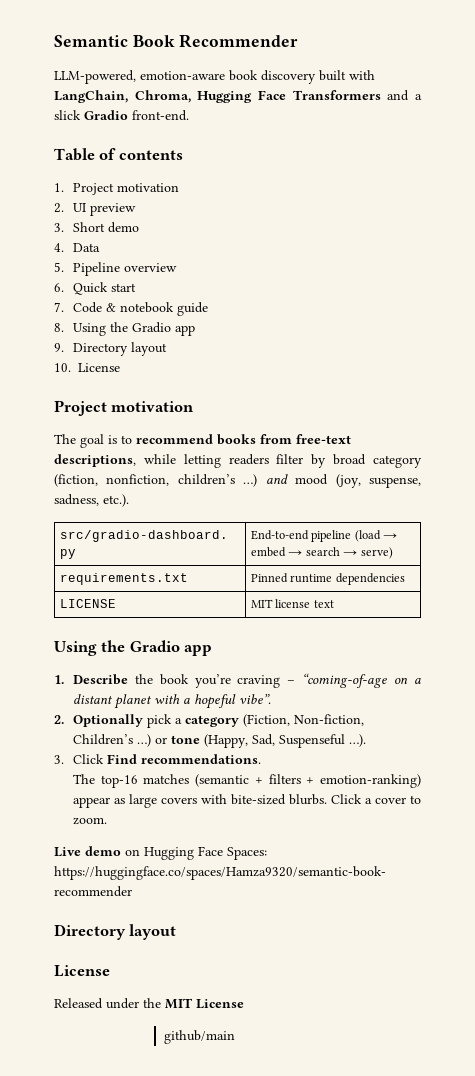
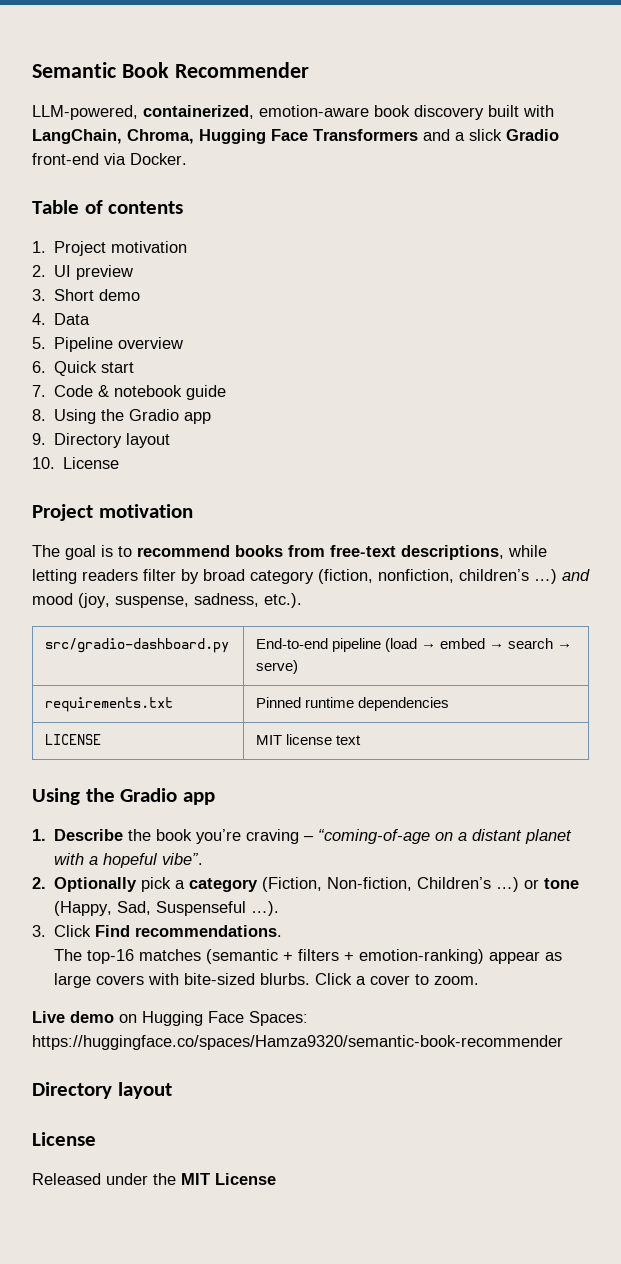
(136, 77) none -> [143,105,254,119] containerized,
[132,110,189,121] front-end. -> [32,153,187,165] front-end via Docker.
[164,1030,236,1044] // github/main -> (276, 1179) none

